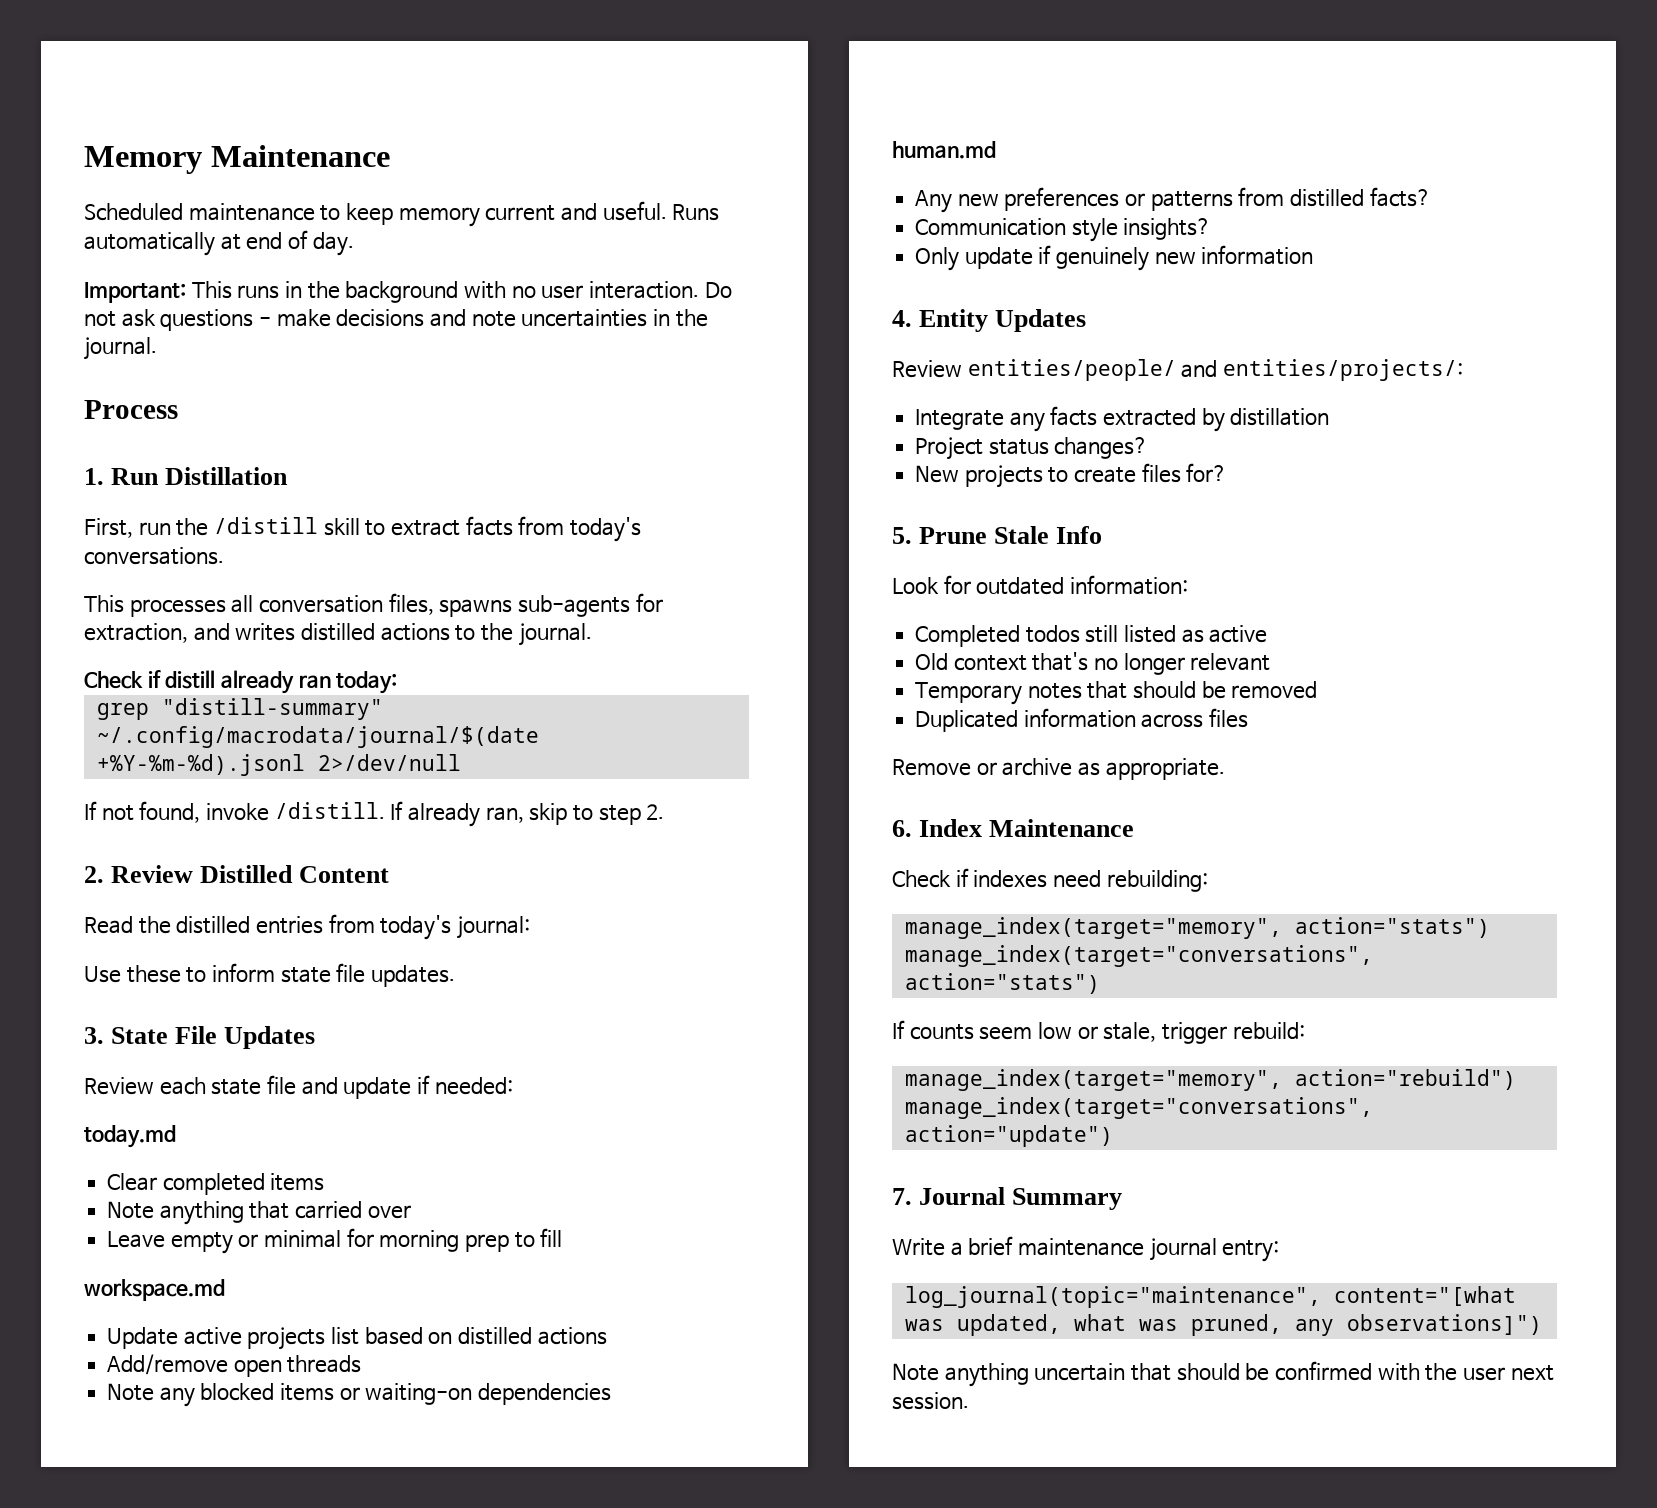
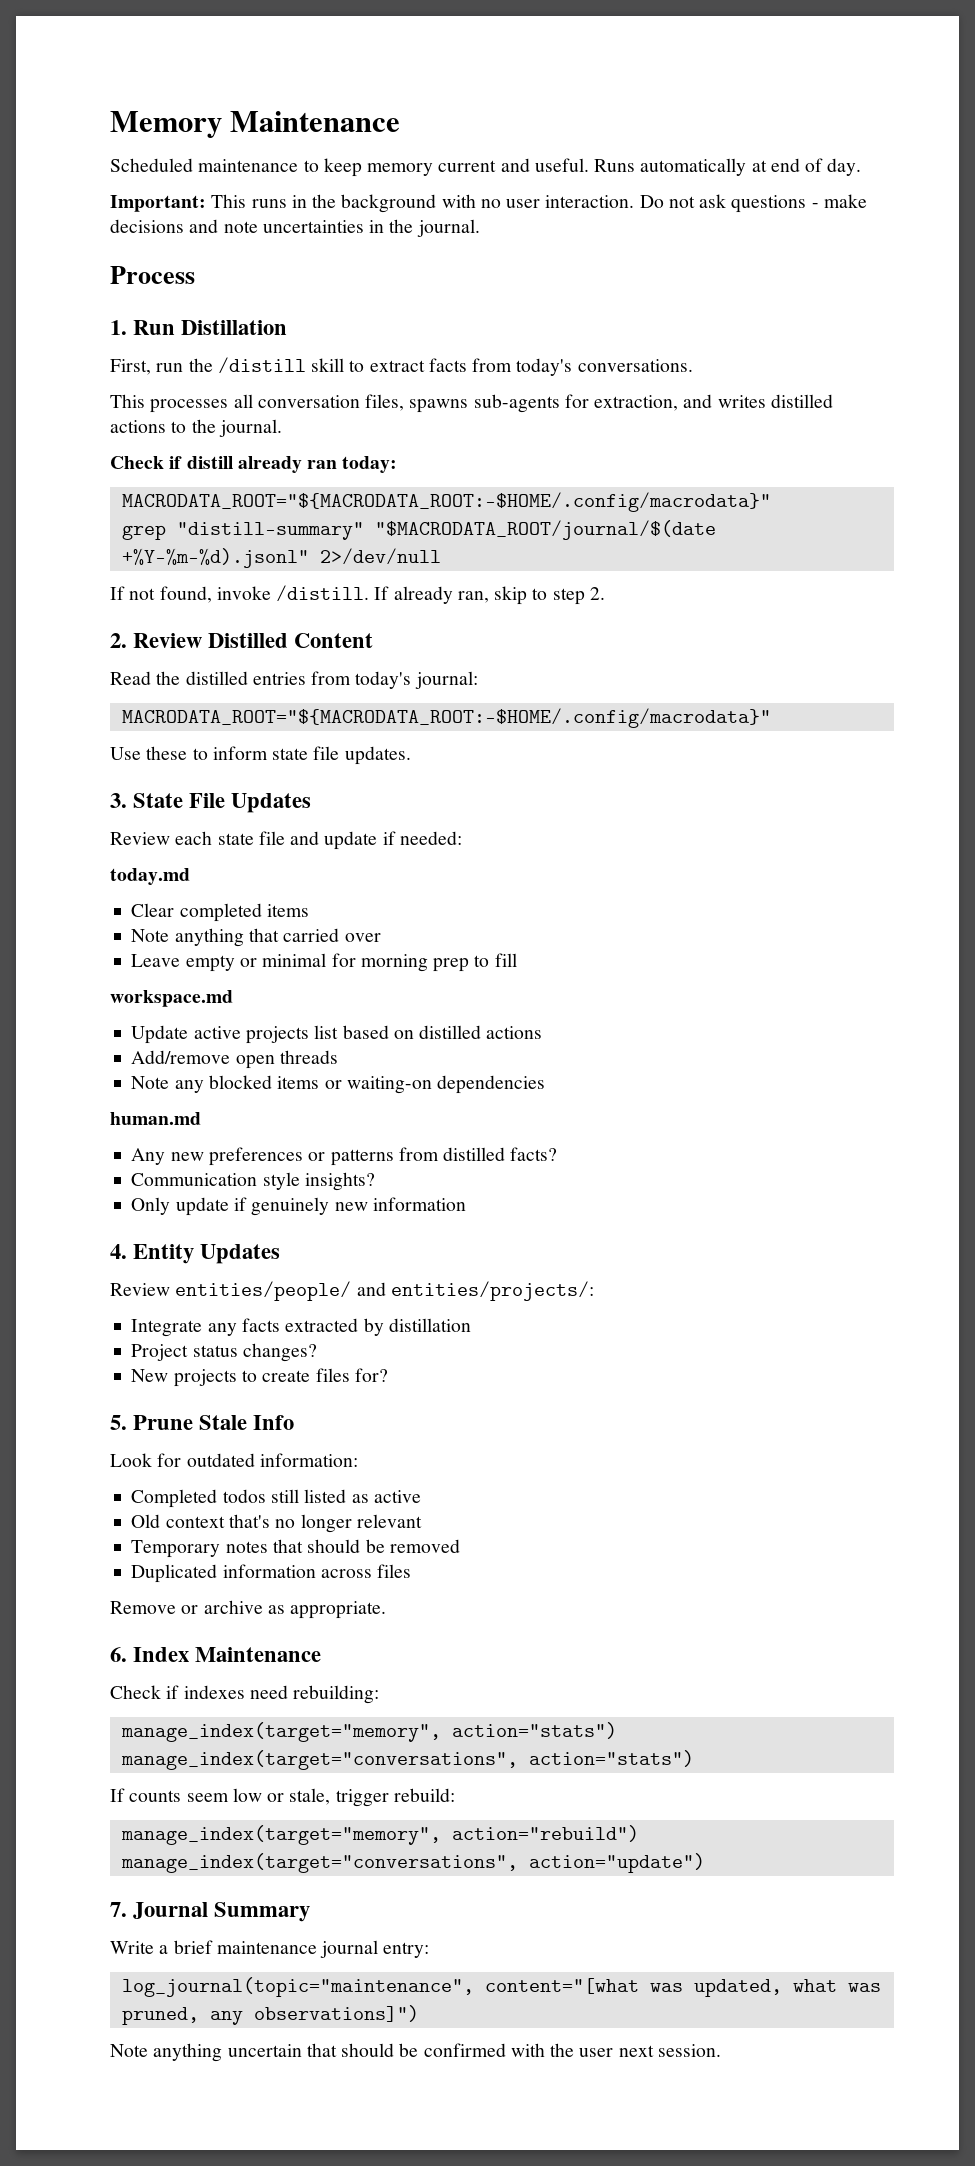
(398, 682) none -> [121,492,771,512] // MACRODATA_ROOT="${MACRODATA_ROOT:-$HOME/.config/macrodata}"
[96,726,539,748] [96,754,305,776] ~/.config/macrodata/journal/$(date +%Y-%m-%d).jsonl -> [374,520,716,540] [121,548,309,568] "$MACRODATA_ROOT/journal/$(date +%Y-%m-%d).jsonl"
(531, 927) none -> [121,708,771,728] // MACRODATA_ROOT="${MACRODATA_ROOT:-$HOME/.config/macrodata}"

